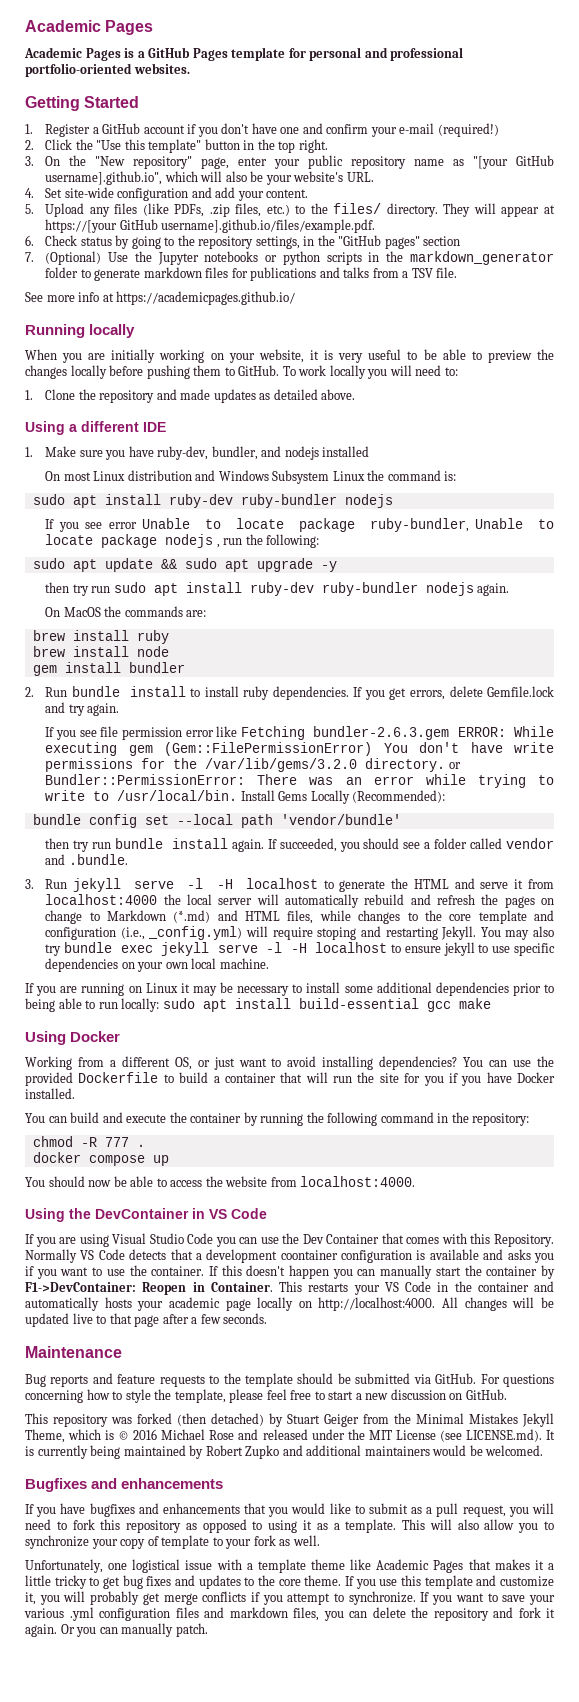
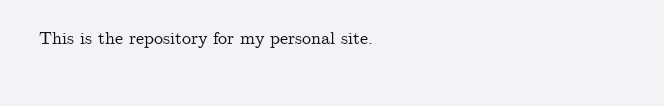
[25,20,154,35] [24,47,464,61] [25,63,190,77] [25,96,140,111] [25,123,499,137] [25,139,328,153] [25,155,554,169] [45,171,374,185] [25,187,309,201] [25,203,555,217] [45,219,376,233] [25,235,461,249] [25,251,555,265] [45,267,458,281] [25,291,296,305] [25,324,136,338] [25,349,555,363] [25,365,458,379] [25,389,356,403] [25,421,166,435] [25,446,370,460] [45,470,457,484] [32,494,393,508] [45,518,554,532] [45,534,320,548] [32,558,337,572] [45,582,510,596] [45,606,207,617] [32,630,169,644] [32,646,169,657] [32,662,185,676] [25,686,555,700] [45,702,120,716] [45,726,554,740] [45,742,554,756] [45,758,461,772] [45,774,555,788] [45,790,446,804] [32,814,401,828] [45,838,554,852] [45,854,128,865] [25,878,554,892] [45,894,554,908] [45,910,555,924] [45,926,555,940] [45,942,555,956] [45,958,269,972] [25,982,554,996] [25,998,491,1012] [25,1031,121,1045] [25,1056,554,1070] [25,1072,555,1086] [25,1088,75,1099] [25,1112,530,1126] [32,1136,145,1147] [32,1152,169,1166] [25,1176,416,1187] [25,1208,267,1222] [25,1233,555,1247] [25,1249,554,1263] [25,1265,555,1279] [25,1281,554,1295] [25,1297,554,1311] [25,1313,268,1327] [25,1346,122,1358] [25,1373,554,1387] [25,1389,507,1403] [25,1413,554,1427] [25,1429,555,1443] [25,1445,544,1459] [25,1478,224,1492] [25,1503,555,1517] [25,1519,554,1533] [25,1535,320,1549] [25,1559,555,1573] [25,1575,555,1589] [25,1591,555,1605] [24,1607,555,1621] [25,1623,208,1637] Academic Pages // Academic Pages is a GitHub Pages template for personal and professional portfolio-oriented websites. // Getting Started // 1. Register a GitHub account if you don't have one and confirm your e-mail (required!) // 2. Click the "Use this template" button in the top right. // 3. On the "New repository" page, enter your public repository name as "[your GitHub username].github.io", which will also be your website's URL. // 4. Set site-wide configuration and add your content. // 5. Upload any files (like PDFs, .zip files, etc.) to the files/ directory. They will appear at https://[your GitHub username].github.io/files/example.pdf. // 6. Check status by going to the repository settings, in the "GitHub pages" section // 7. (Optional) Use the Jupyter notebooks or python scripts in the markdown_generator folder to generate markdown files for publications and talks from a TSV file. // See more info at https://academicpages.github.io/ // Running locally // When you are initially working on your website, it is very useful to be able to preview the changes locally before pushing them to GitHub. To work locally you will need to: // 1. Clone the repository and made updates as detailed above. // Using a different IDE // 1. Make sure you have ruby-dev, bundler, and nodejs installed // On most Linux distribution and Windows Subsystem Linux the command is: // sudo apt install ruby-dev ruby-bundler nodejs // If you see error Unable to locate package ruby-bundler, Unable to locate package nodejs , run the following: // sudo apt update && sudo apt upgrade -y // then try run sudo apt install ruby-dev ruby-bundler nodejs again. // On MacOS the commands are: // brew install ruby // brew install node // gem install bundler // 2. Run bundle install to install ruby dependencies. If you get errors, delete Gemfile.lock and try again. // If you see file permission error like Fetching bundler-2.6.3.gem ERROR: While executing gem (Gem::FilePermissionError) You don't have write permissions for the /var/lib/gems/3.2.0 directory. or Bundler::PermissionError: There was an error while trying to write to /usr/local/bin. Install Gems Locally (Recommended): // bundle config set --local path 'vendor/bundle' // then try run bundle install again. If succeeded, you should see a folder called vendor and .bundle. // 3. Run jekyll serve -l -H localhost to generate the HTML and serve it from localhost:4000 the local server will automatically rebuild and refresh the pages on change to Markdown (*.md) and HTML files, while changes to the core template and configuration (i.e., _config.yml) will require stoping and restarting Jekyll. You may also try bundle exec jekyll serve -l -H localhost to ensure jekyll to use specific dependencies on your own local machine. // If you are running on Linux it may be necessary to install some additional dependencies prior to being able to run locally: sudo apt install build-essential gcc make // Using Docker // Working from a different OS, or just want to avoid installing dependencies? You can use the provided Dockerfile to build a container that will run the site for you if you have Docker installed. // You can build and execute the container by running the following command in the repository: // chmod -R 777 . // docker compose up // You should now be able to access the website from localhost:4000. // Using the DevContainer in VS Code // If you are using Visual Studio Code you can use the Dev Container that comes with this Repository. Normally VS Code detects that a development coontainer configuration is available and asks you if you want to use the container. If this doesn't happen you can manually start the container by F1->DevContainer: Reopen in Container. This restarts your VS Code in the container and automatically hosts your academic page locally on http://localhost:4000. All changes will be updated live to that page after a few seconds. // Maintenance // Bug reports and feature requests to the template should be submitted via GitHub. For questions concerning how to style the template, please feel free to start a new discussion on GitHub. // This repository was forked (then detached) by Stuart Geiger from the Minimal Mistakes Jekyll Theme, which is © 2016 Michael Rose and released under the MIT License (see LICENSE.md). It is currently being maintained by Robert Zupko and additional maintainers would be welcomed. // Bugfixes and enhancements // If you have bugfixes and enhancements that you would like to submit as a pull request, you will need to fork this repository as opposed to using it as a template. This will also allow you to synchronize your copy of template to your fork as well. // Unfortunately, one logistical issue with a template theme like Academic Pages that makes it a little tricky to get bug fixes and updates to the core theme. If you use this template and customize it, you will probably get merge conflicts if you attempt to synchronize. If you want to save your various .yml configuration files and markdown files, you can delete the repository and fork it again. Or you can manually patch. -> [39,32,373,48] This is the repository for my personal site.

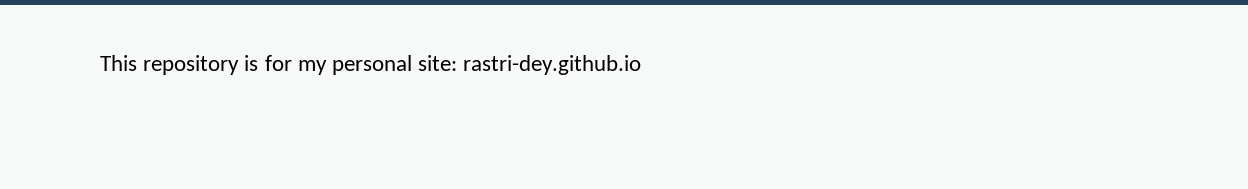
[80,32,208,48] is the repository -> [143,55,259,75] repository is
[341,33,373,44] site. -> [418,55,642,75] site: rastri-dey.github.io

